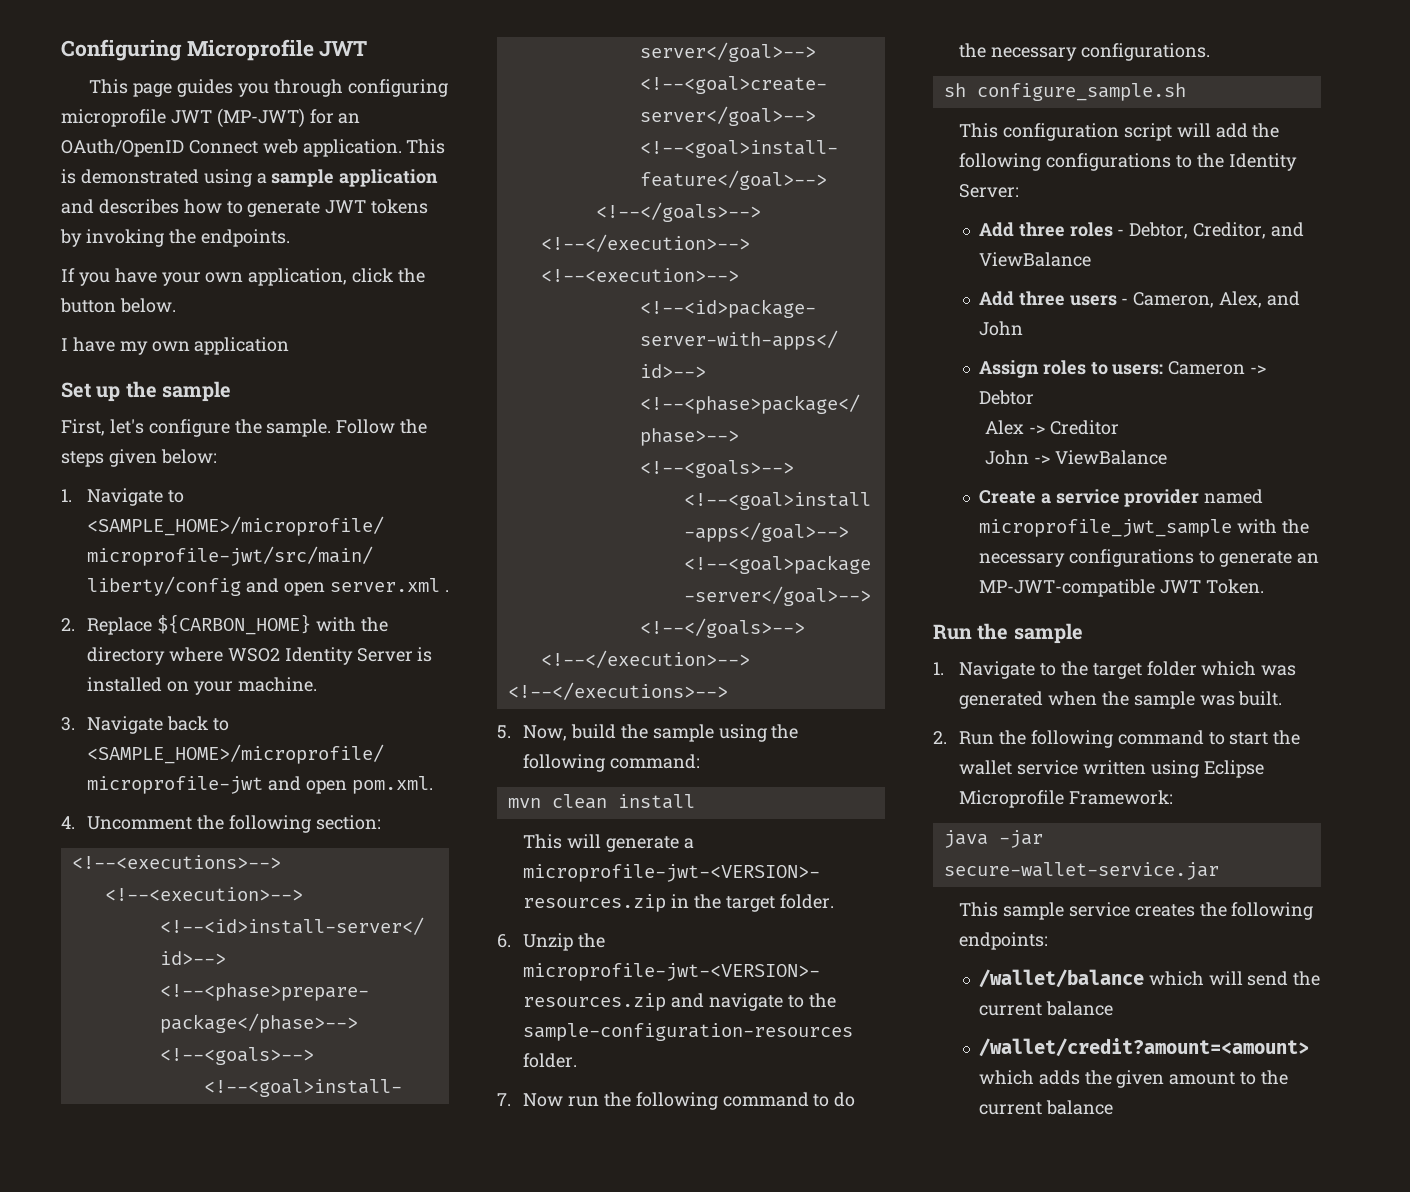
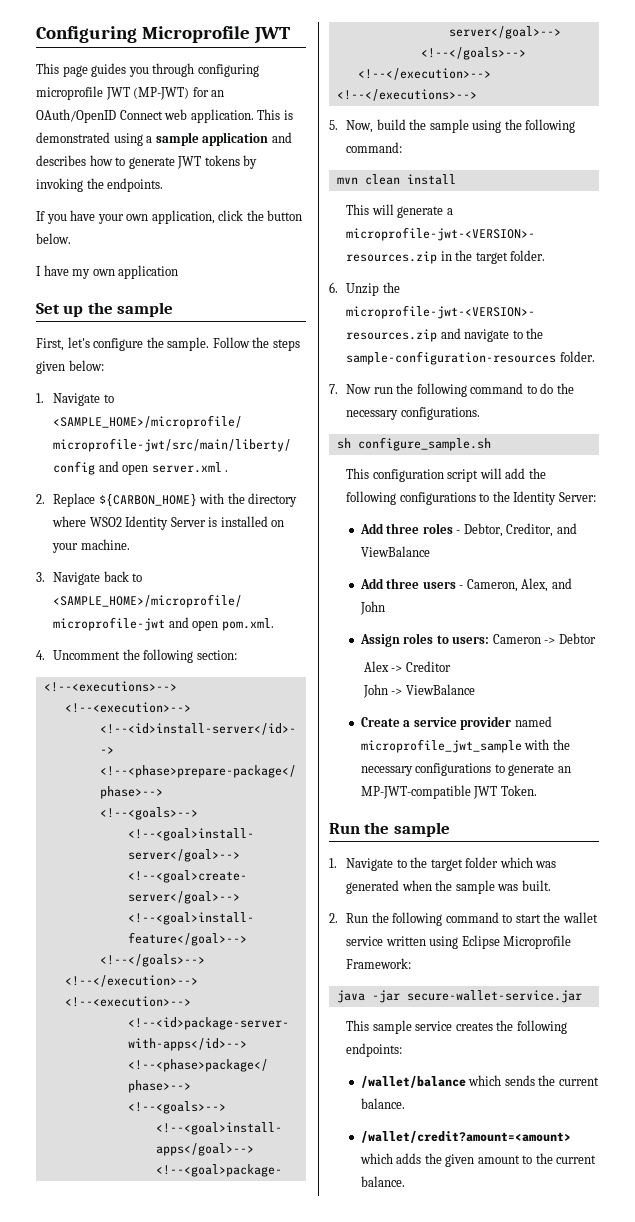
[1208,971,1321,986] [978,1001,1113,1016] will send the current balance -> [504,1075,599,1086] [360,1098,405,1109] sends the current balance.
[1045,1100,1113,1115] balance -> [360,1176,405,1187] balance.

